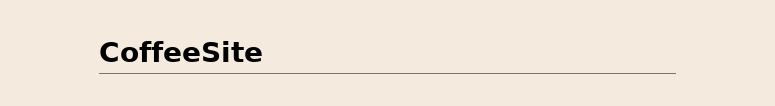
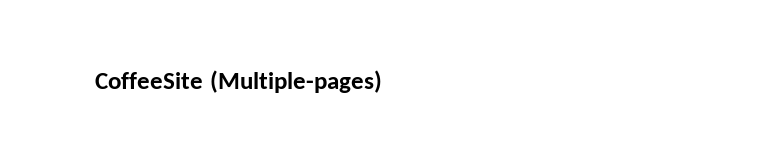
(263, 51) none -> [209,70,382,93] (Multiple-pages)

